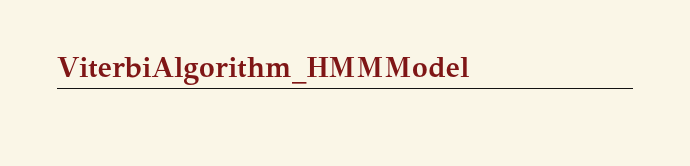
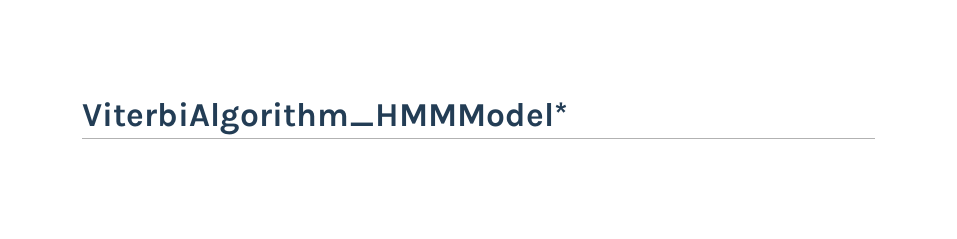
[57,57,469,85] ViterbiAlgorithm_HMMModel -> [82,102,568,135] ViterbiAlgorithm_HMMModel*

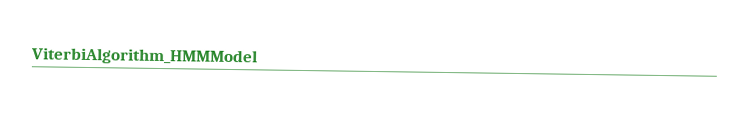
[82,102,568,135] ViterbiAlgorithm_HMMModel* -> [30,47,258,66] ViterbiAlgorithm_HMMModel

